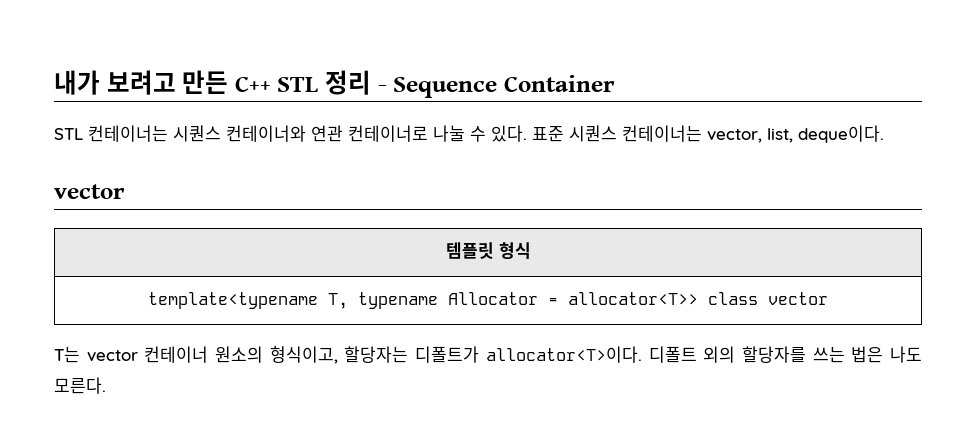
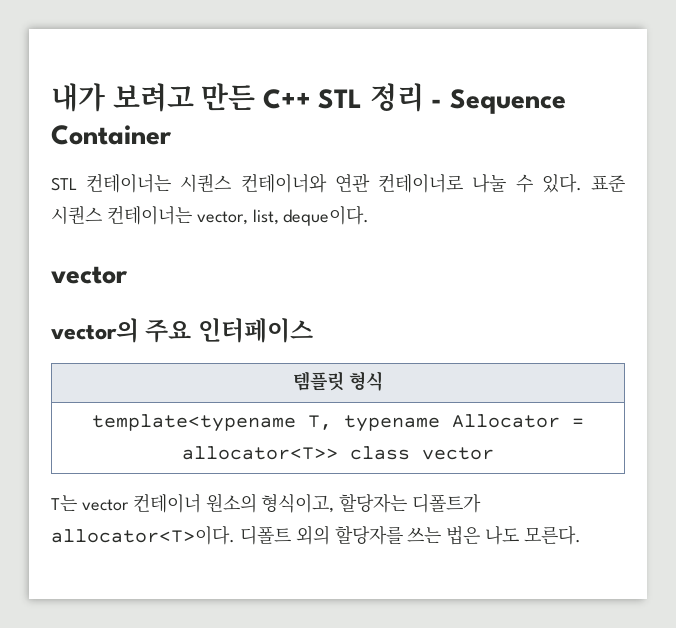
(125, 191) none -> [51,318,313,343] // vector의 주요 인터페이스

